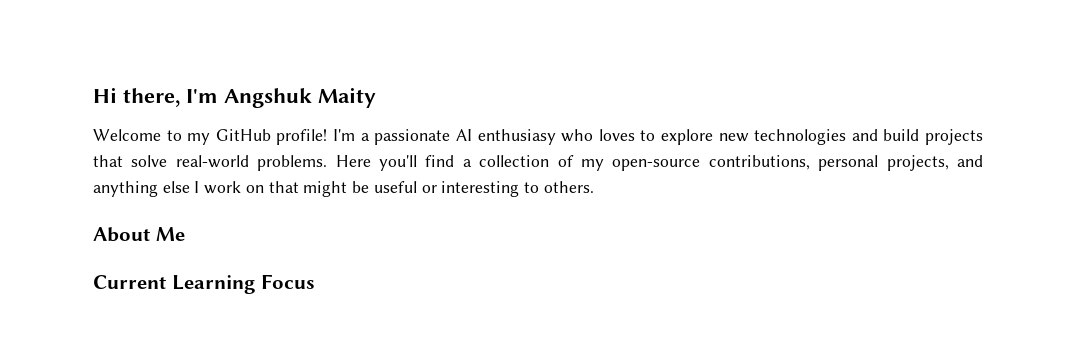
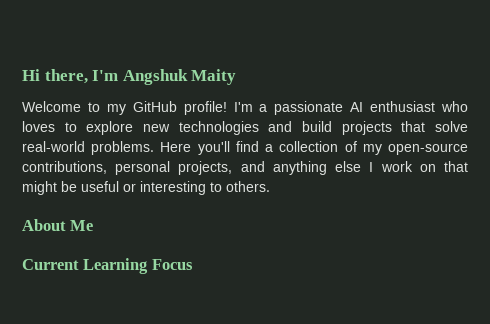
[477,129,556,145] enthusiasy -> [370,101,436,112] enthusiast

